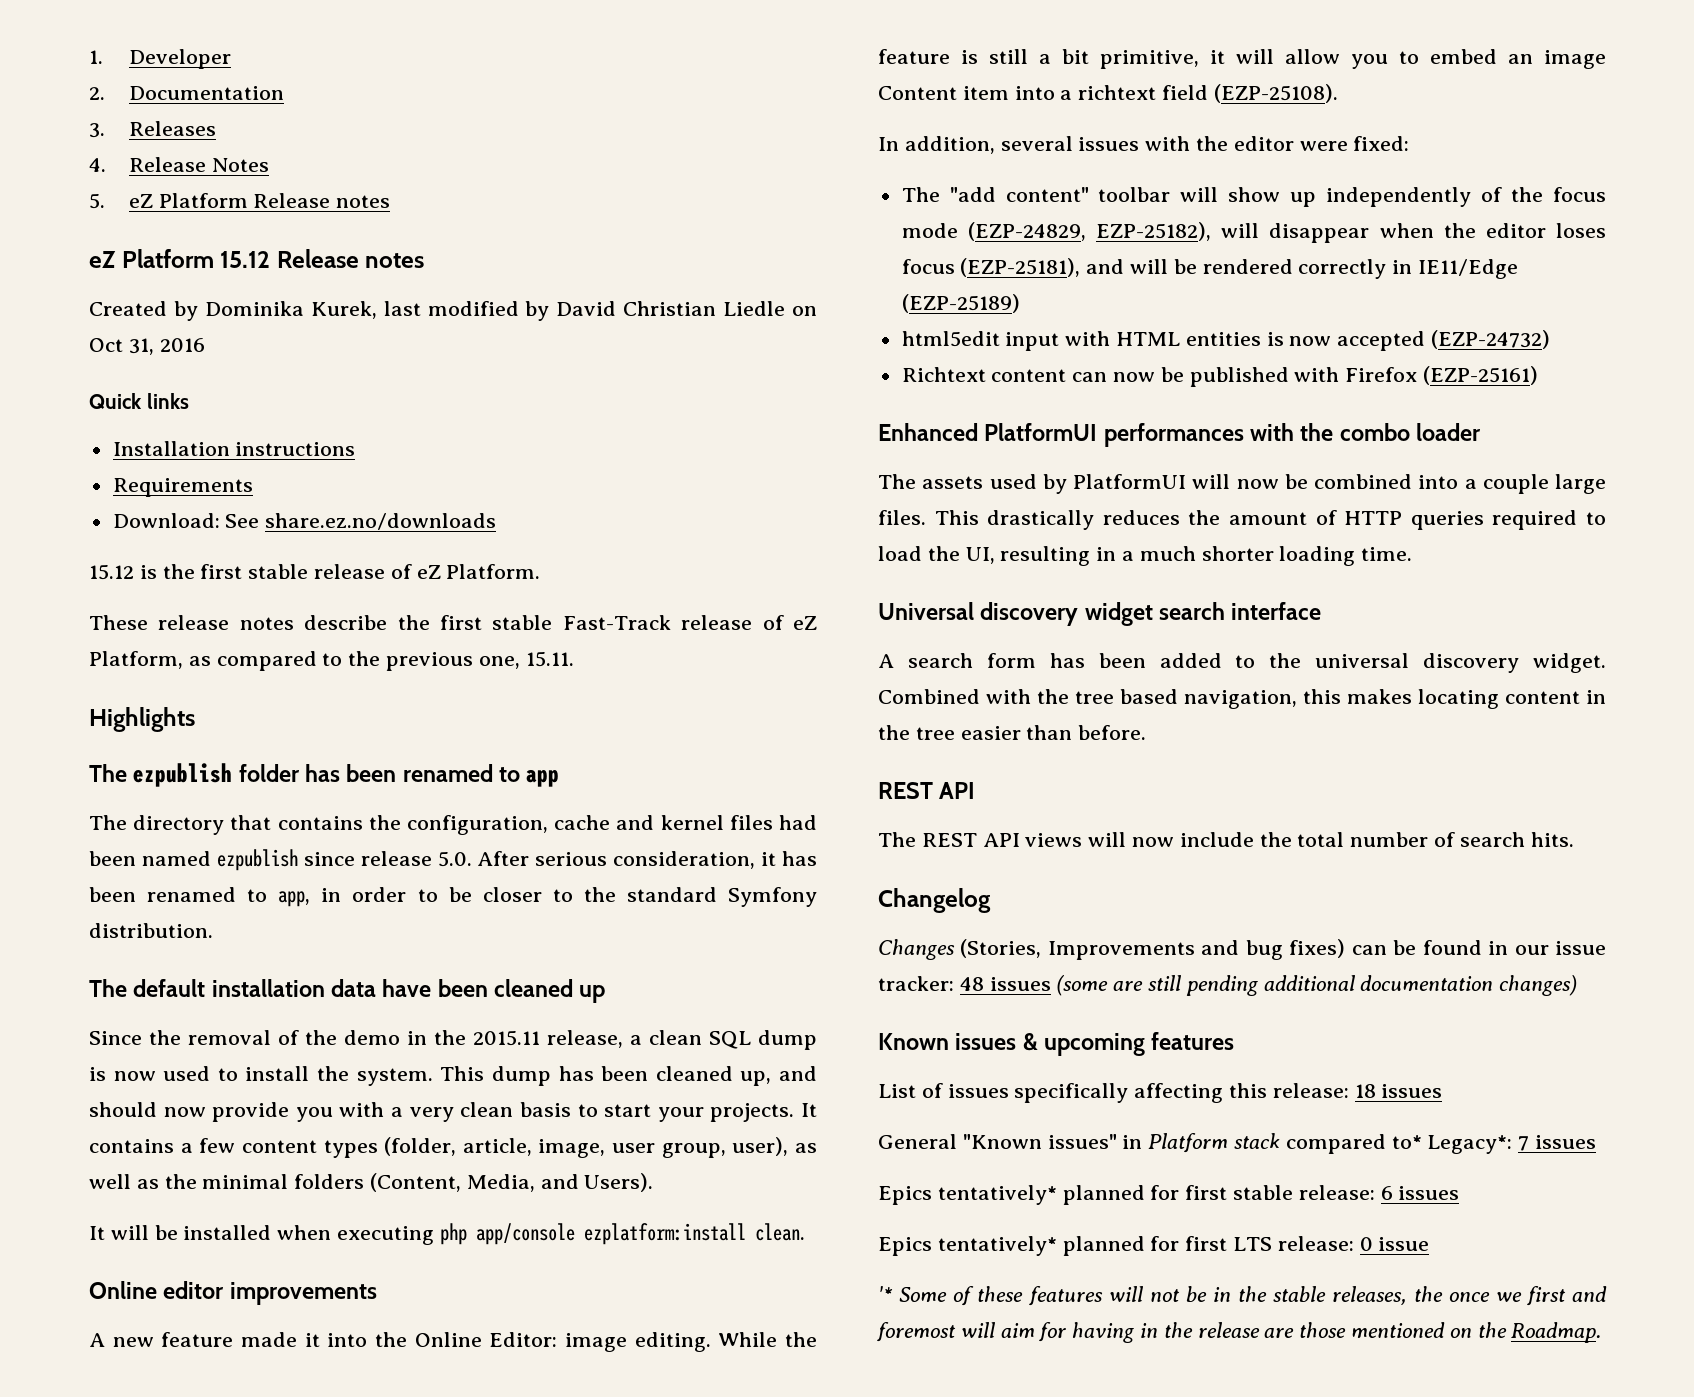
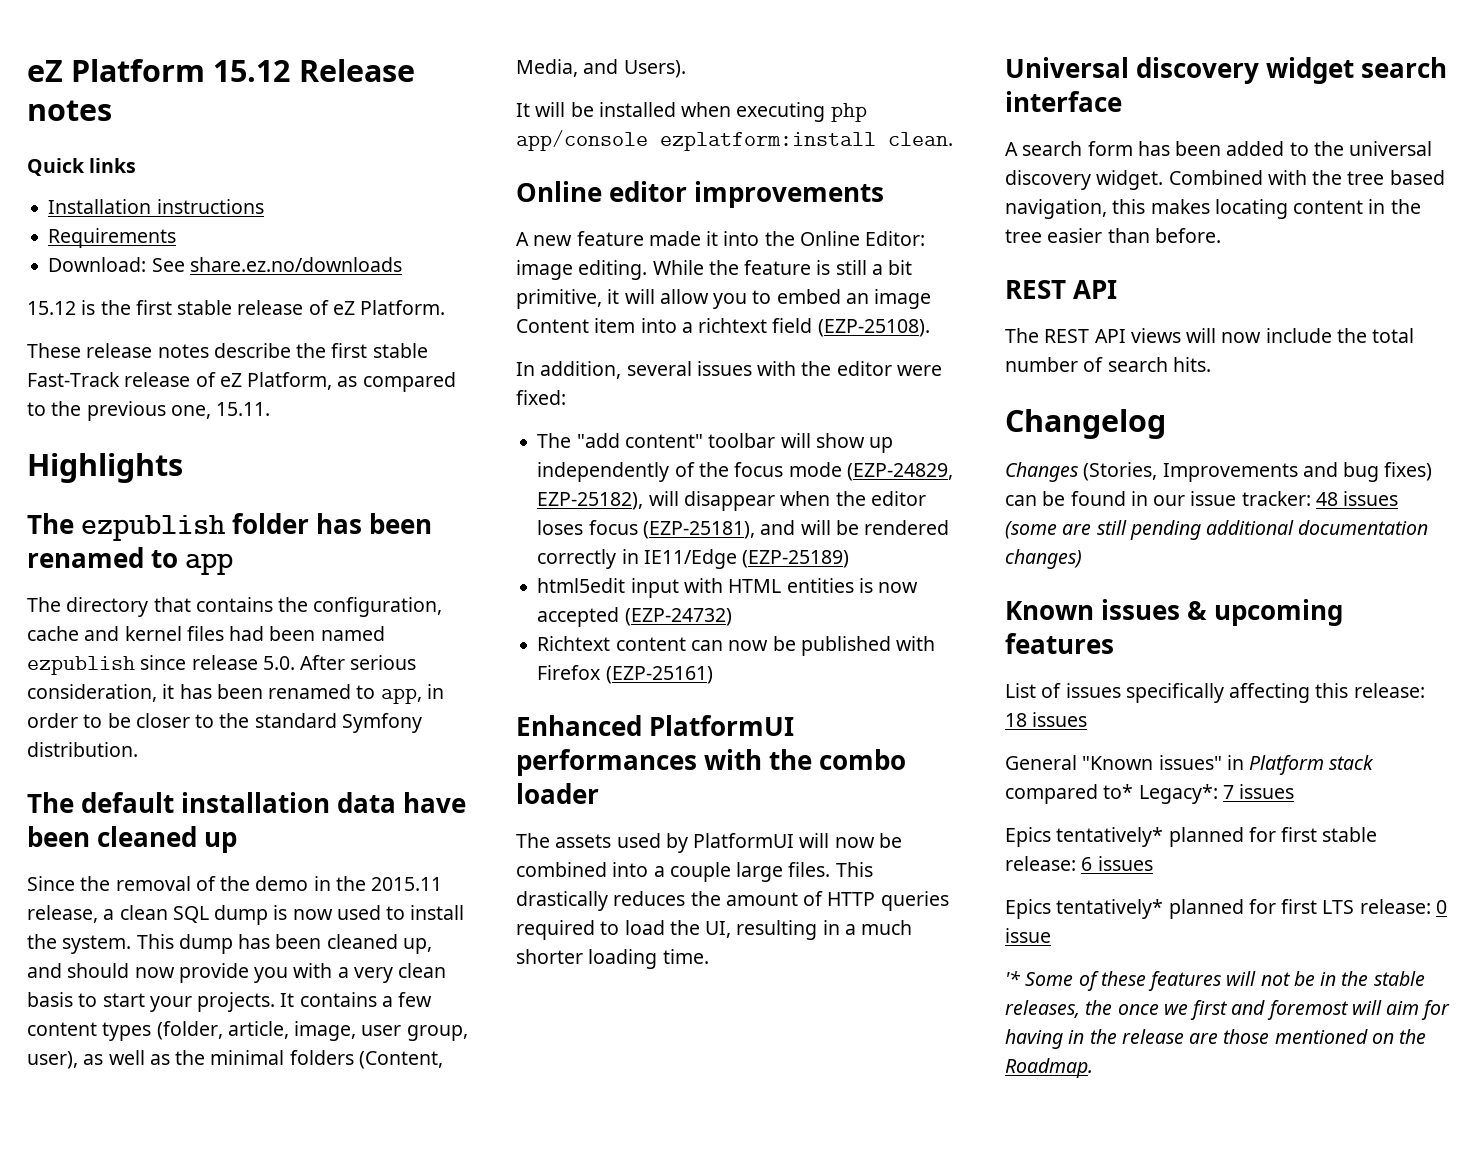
[89,49,231,69] [89,86,284,100] [89,121,216,138] [89,157,269,172] [89,193,391,209] 1. Developer // 2. Documentation // 3. Releases // 4. Release Notes // 5. eZ Platform Release notes // -> (27, 71) none
[89,301,817,321] [89,338,205,355] // Created by Dominika Kurek, last modified by David Christian Liedle on Oct 31, 2016 -> (112, 110) none

